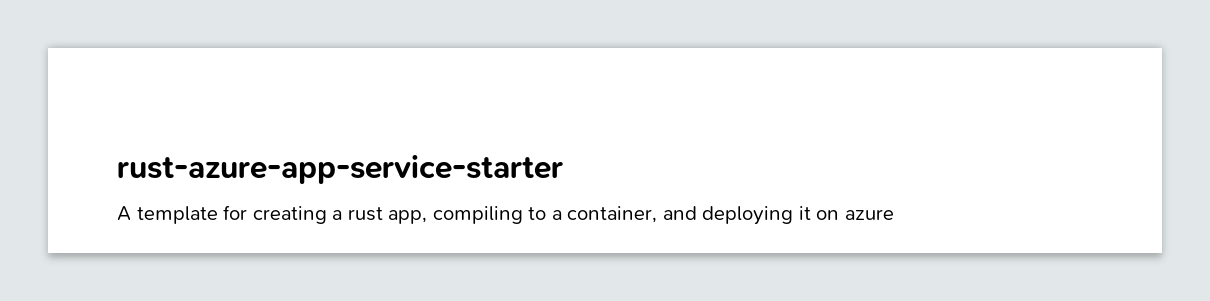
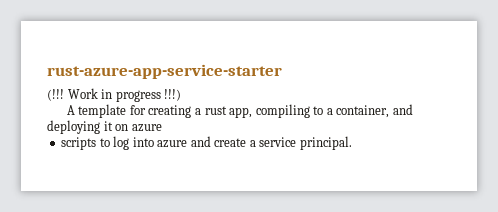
(563, 169) none -> [47,88,182,102] // (!!! Work in progress !!!)
(895, 214) none -> [61,136,352,150] // scripts to log into azure and create a service principal.

